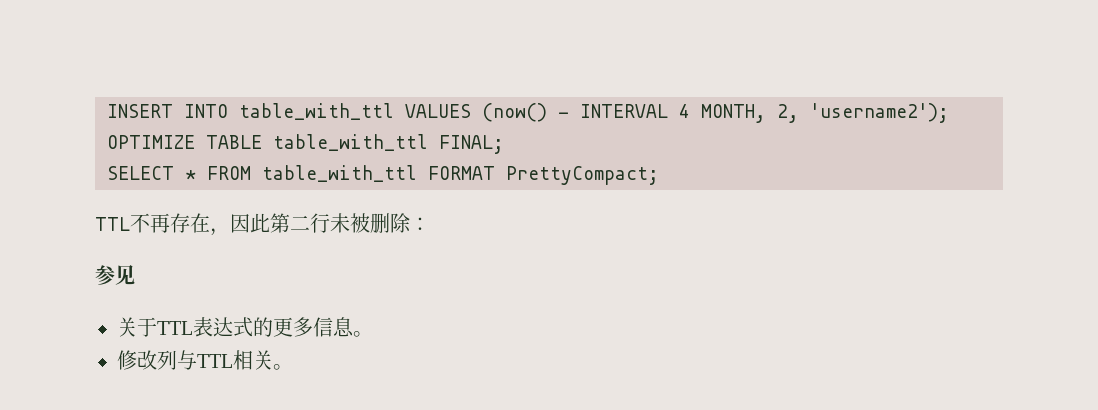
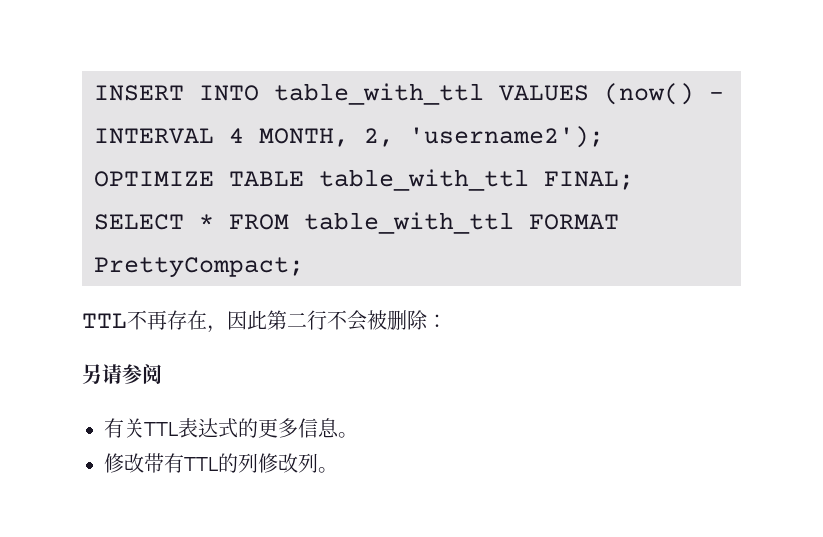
[330,213,350,233] 未 -> [327,310,367,331] 不会
[95,265,135,285] [117,317,157,337] 参见 // 关于 -> [82,364,162,384] [104,418,144,438] 另请参阅 // 有关
[157,350,273,370] 列与TTL相关 -> [144,453,318,473] 带有TTL的列修改列

